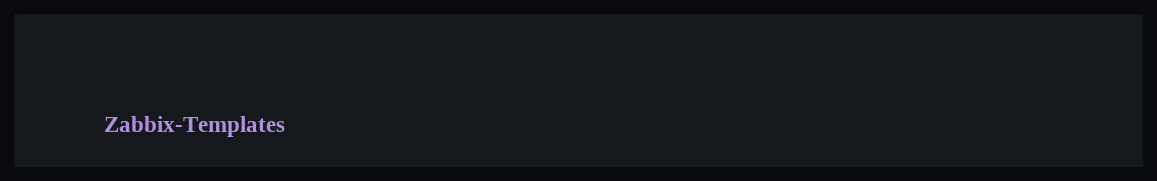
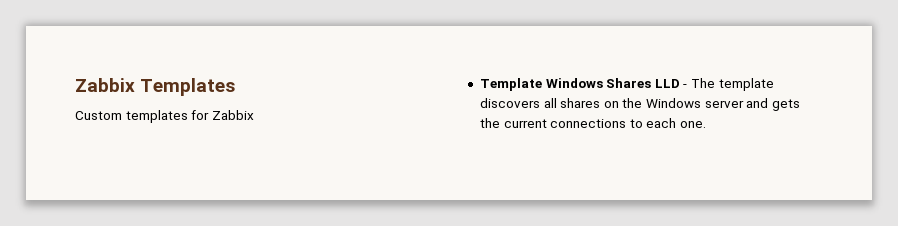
[104,116,285,137] Zabbix-Templates -> [75,78,236,96] [75,110,254,123] [479,78,774,91] [479,98,801,111] [479,118,707,128] Zabbix Templates // Custom templates for Zabbix // Template Windows Shares LLD - The template discovers all shares on the Windows server and gets the current connections to each one.

